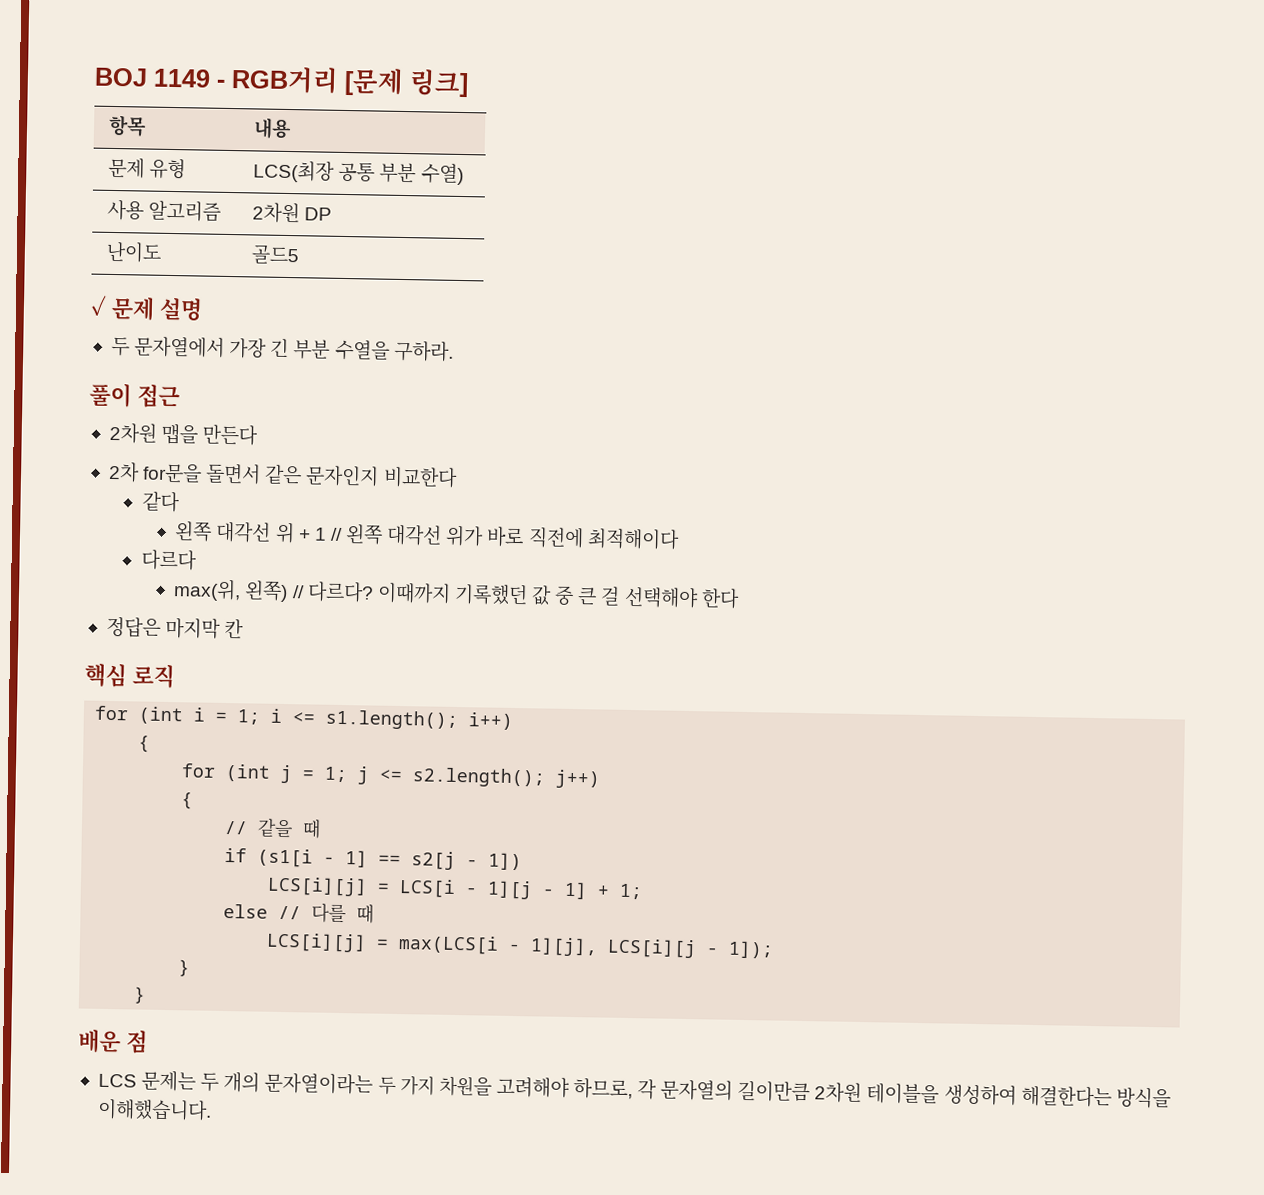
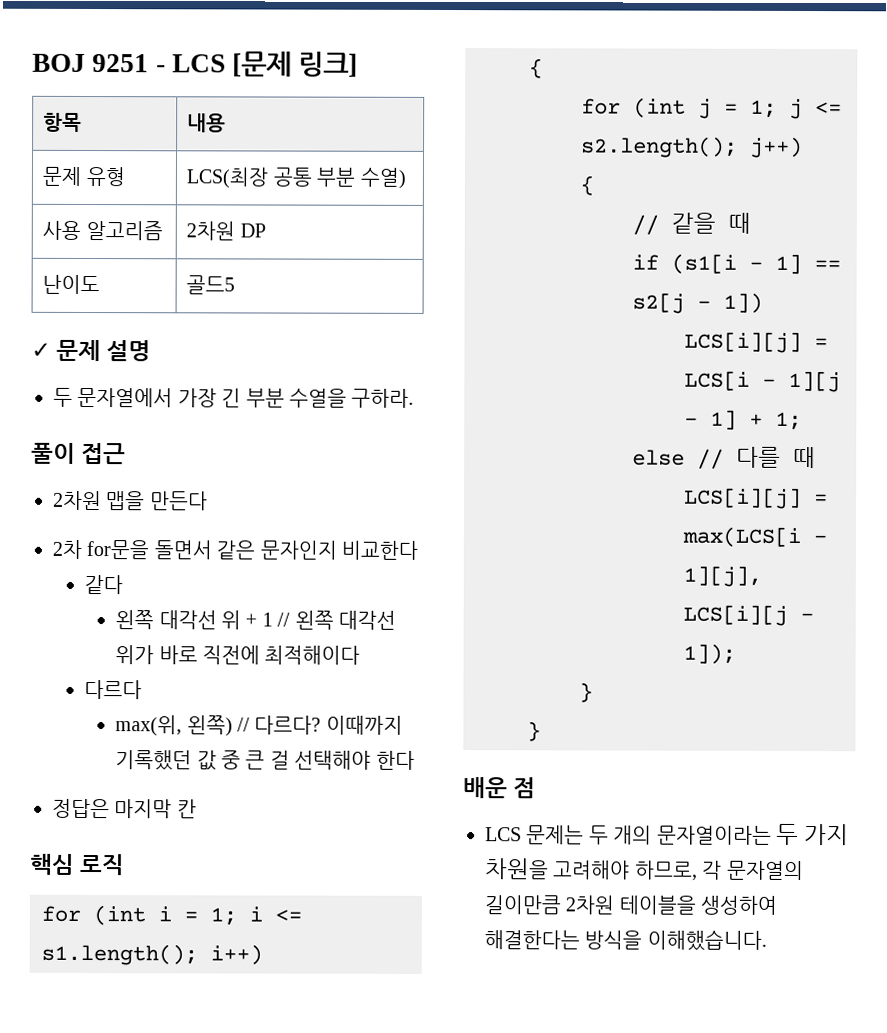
[153,66,339,94] 1149 - RGB거리 -> [92,54,226,73] 9251 - LCS

